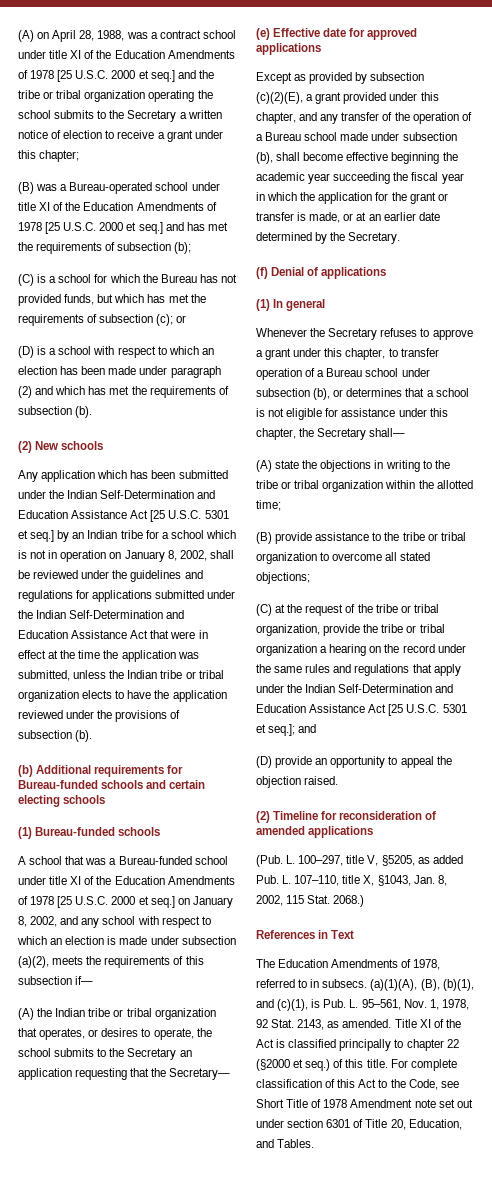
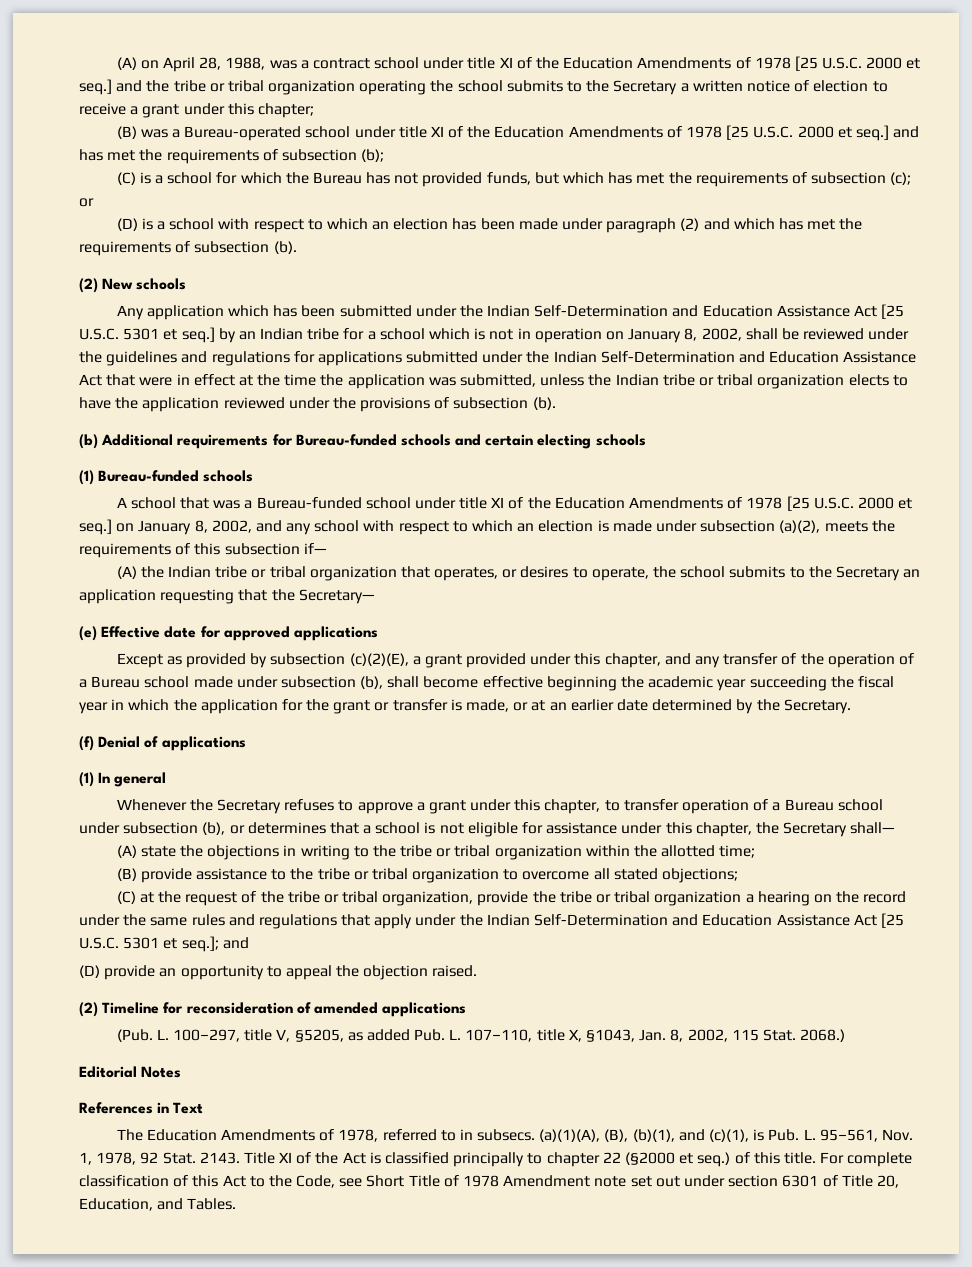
(365, 901) none -> [79,1066,182,1078] // Editorial Notes
[297,1019,392,1030] 2143, as amended. -> [199,1152,240,1164] 2143.

